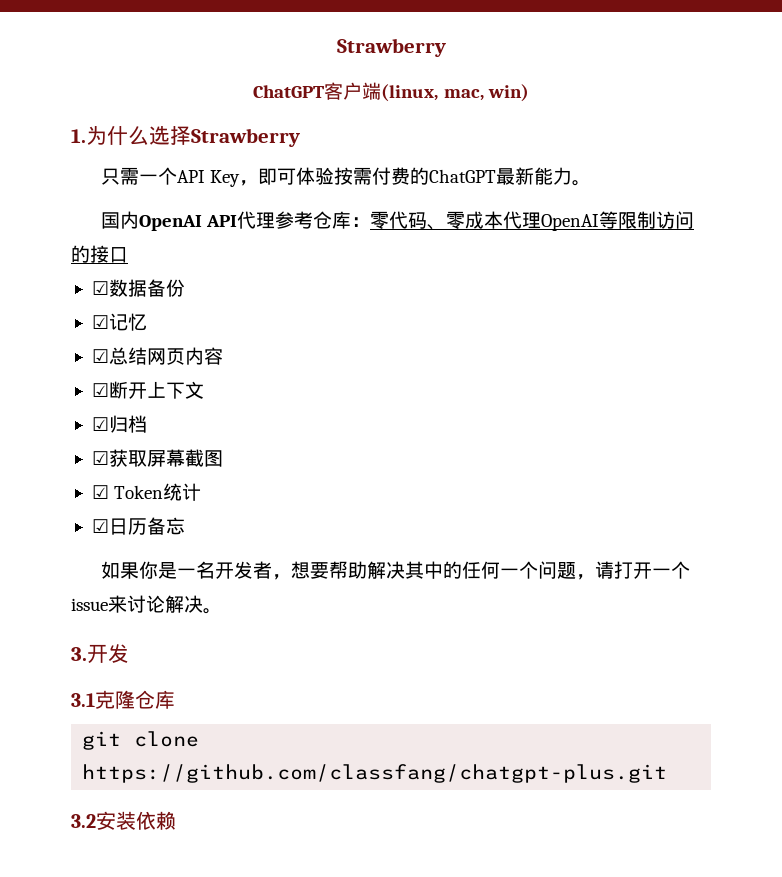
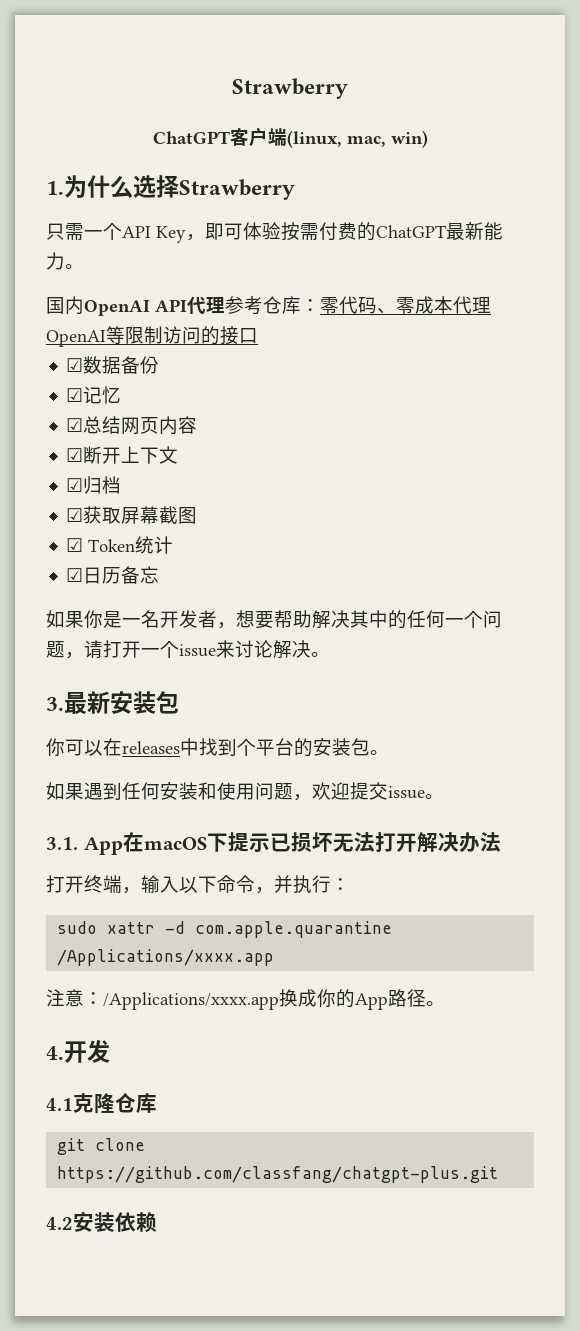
(87, 654) none -> [64,691,179,714] [46,738,389,757] [46,782,444,801] [46,832,501,855] [46,875,350,894] [57,921,393,938] [57,949,275,966] [46,989,445,1010] [46,1046,64,1060] 最新安装包 // 你可以在releases中找到个平台的安装包。 // 如果遇到任何安装和使用问题，欢迎提交issue。 // 3.1. App在macOS下提示已损坏无法打开解决办法 // 打开终端，输入以下命令，并执行： // sudo xattr -d com.apple.quarantine /Applications/xxxx.app // 注意：/Applications/xxxx.app换成你的App路径。 // 4.
[71,693,95,707] 3.1 -> [46,1098,73,1111] 4.1
[71,814,96,828] 3.2 -> [46,1217,73,1230] 4.2

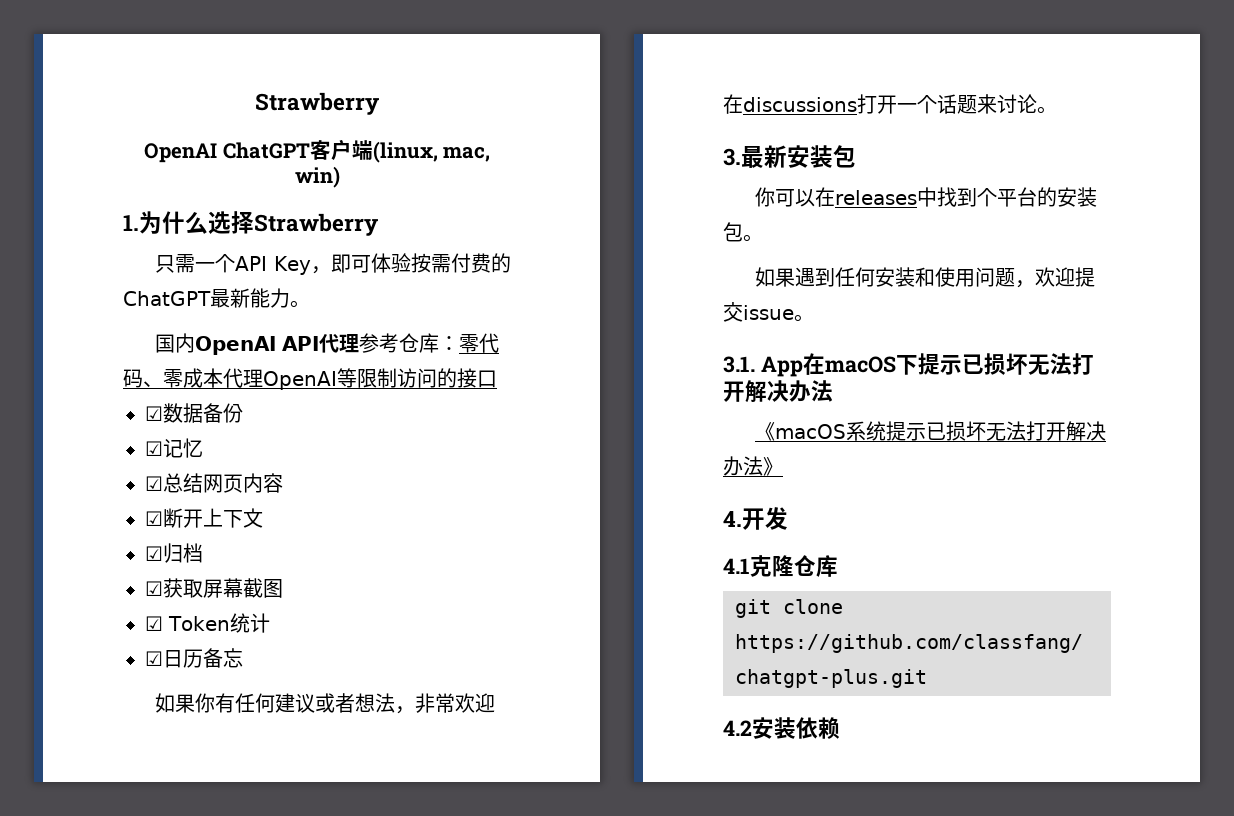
[232,78,348,99] Strawberry // -> [255,92,379,115] [143,143,217,163] Strawberry // OpenAI
[103,610,502,629] [46,640,311,659] 是一名开发者，想要帮助解决其中的任何一个问题，请打开一个issue来讨论解决 -> [214,693,495,714] [723,94,1037,114] 有任何建议或者想法，非常欢迎在discussions打开一个话题来讨论
[46,875,350,894] [57,921,393,938] [57,949,275,966] [46,989,445,1010] 打开终端，输入以下命令，并执行： // sudo xattr -d com.apple.quarantine /Applications/xxxx.app // 注意：/Applications/xxxx.app换成你的App路径。 -> [754,421,1106,441] [723,456,783,476] 《macOS系统提示已损坏无法打开解决办法》

